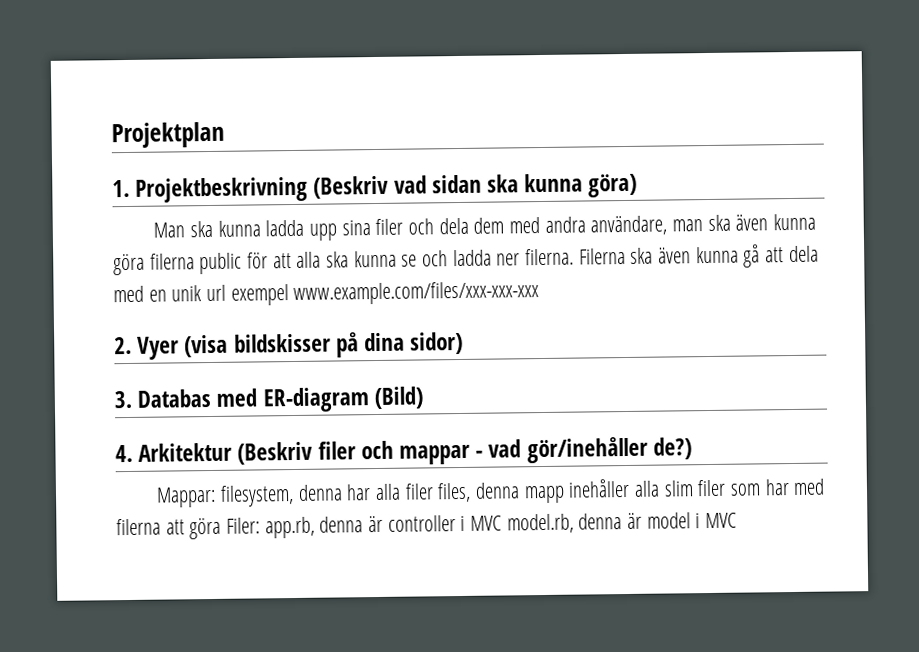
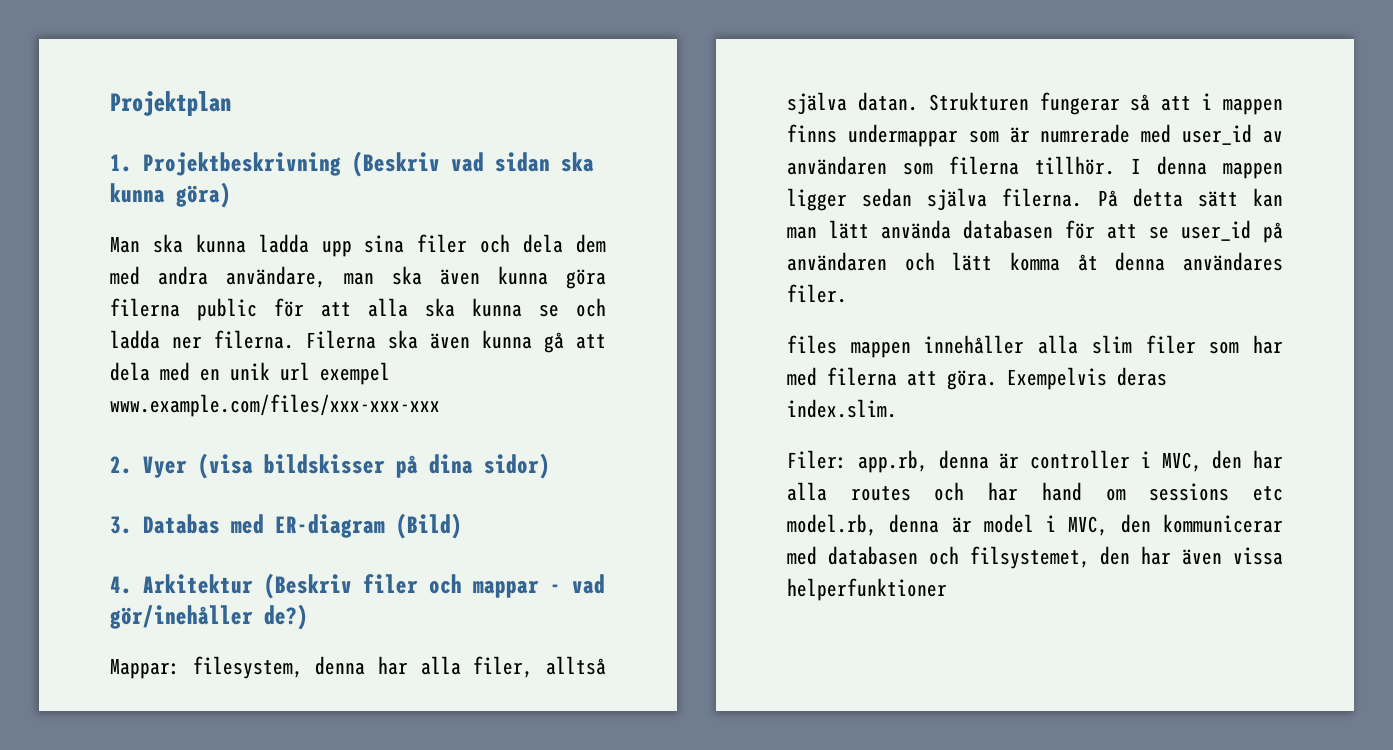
[404,478,631,504] filer files, denna mapp inehåller -> [473,656,606,678] [787,92,1283,115] [787,124,1283,147] [787,156,1283,179] [787,188,1283,211] [787,220,1283,243] [787,252,1283,271] [787,284,847,303] [787,335,1025,358] filer, alltså själva datan. Strukturen fungerar så att i mappen finns undermappar som är numrerade med user_id av användaren som filerna tillhör. I denna mappen ligger sedan själva filerna. På detta sätt kan man lätt använda databasen för att se user_id på användaren och lätt komma åt denna användares filer. // files mappen innehåller
[189,517,222,540] göra -> [947,367,1167,390] [787,399,897,418] göra. Exempelvis deras index.slim. //
[470,515,503,531] MVC -> [1161,450,1283,472] [787,482,1283,501] MVC, den har alla routes och har hand om sessions etc
[705,512,738,529] MVC -> [1068,514,1283,536] [787,546,1283,569] [787,578,947,601] MVC, den kommunicerar med databasen och filsystemet, den har även vissa helperfunktioner

